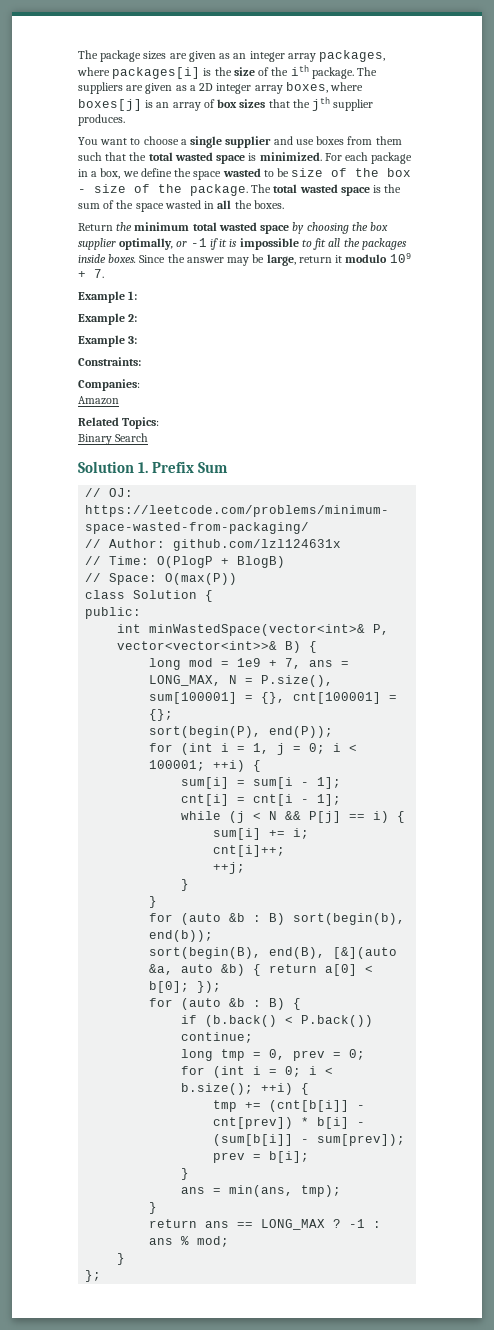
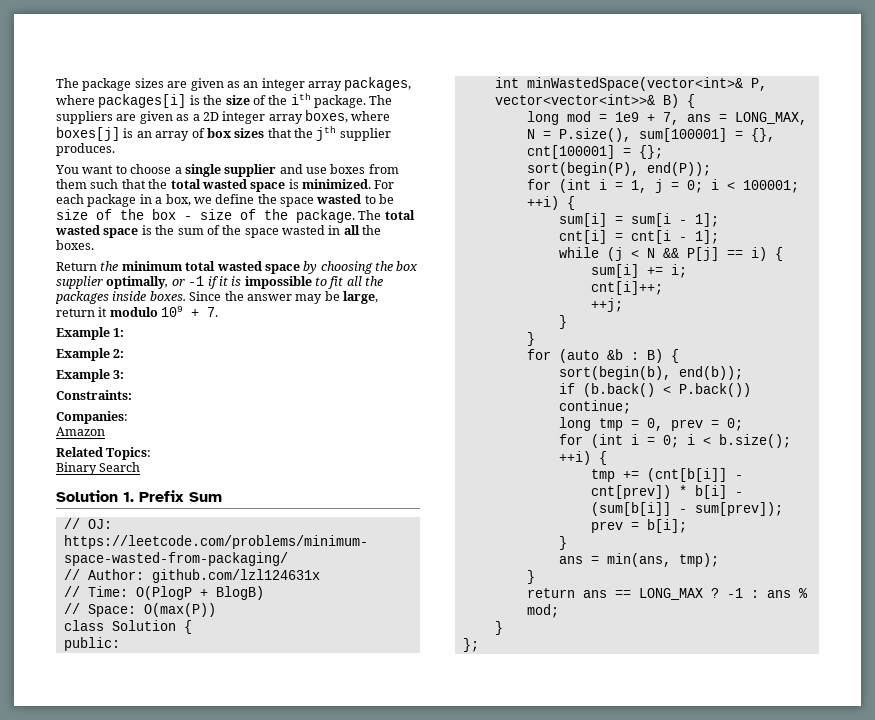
(286, 919) none -> [670,349,679,363] { //
[149,947,398,959] [149,964,374,976] [149,981,222,993] [149,998,302,1010] // sort(begin(B), end(B), [&](auto &a, auto &b) { return a[0] < b[0]; }); // for (auto &b : B) { -> (743, 373) none

